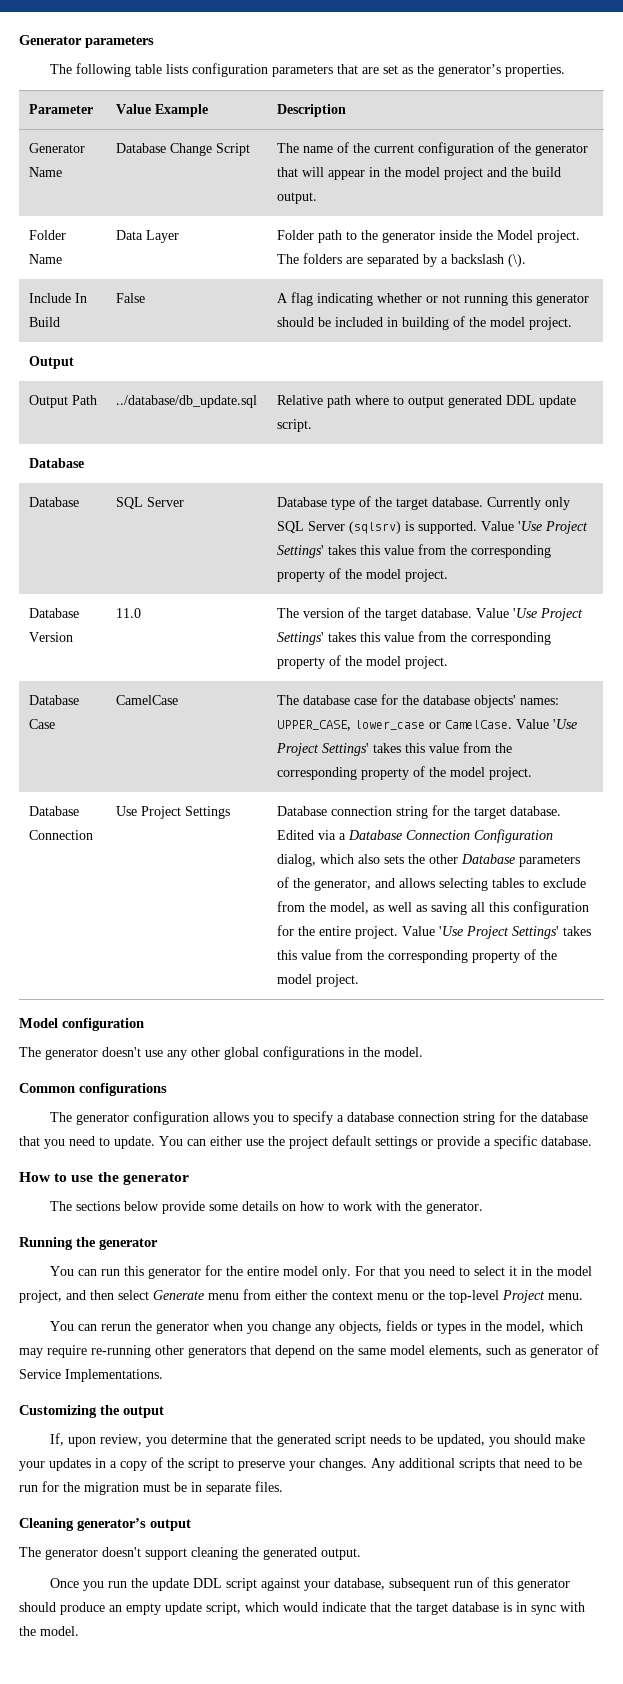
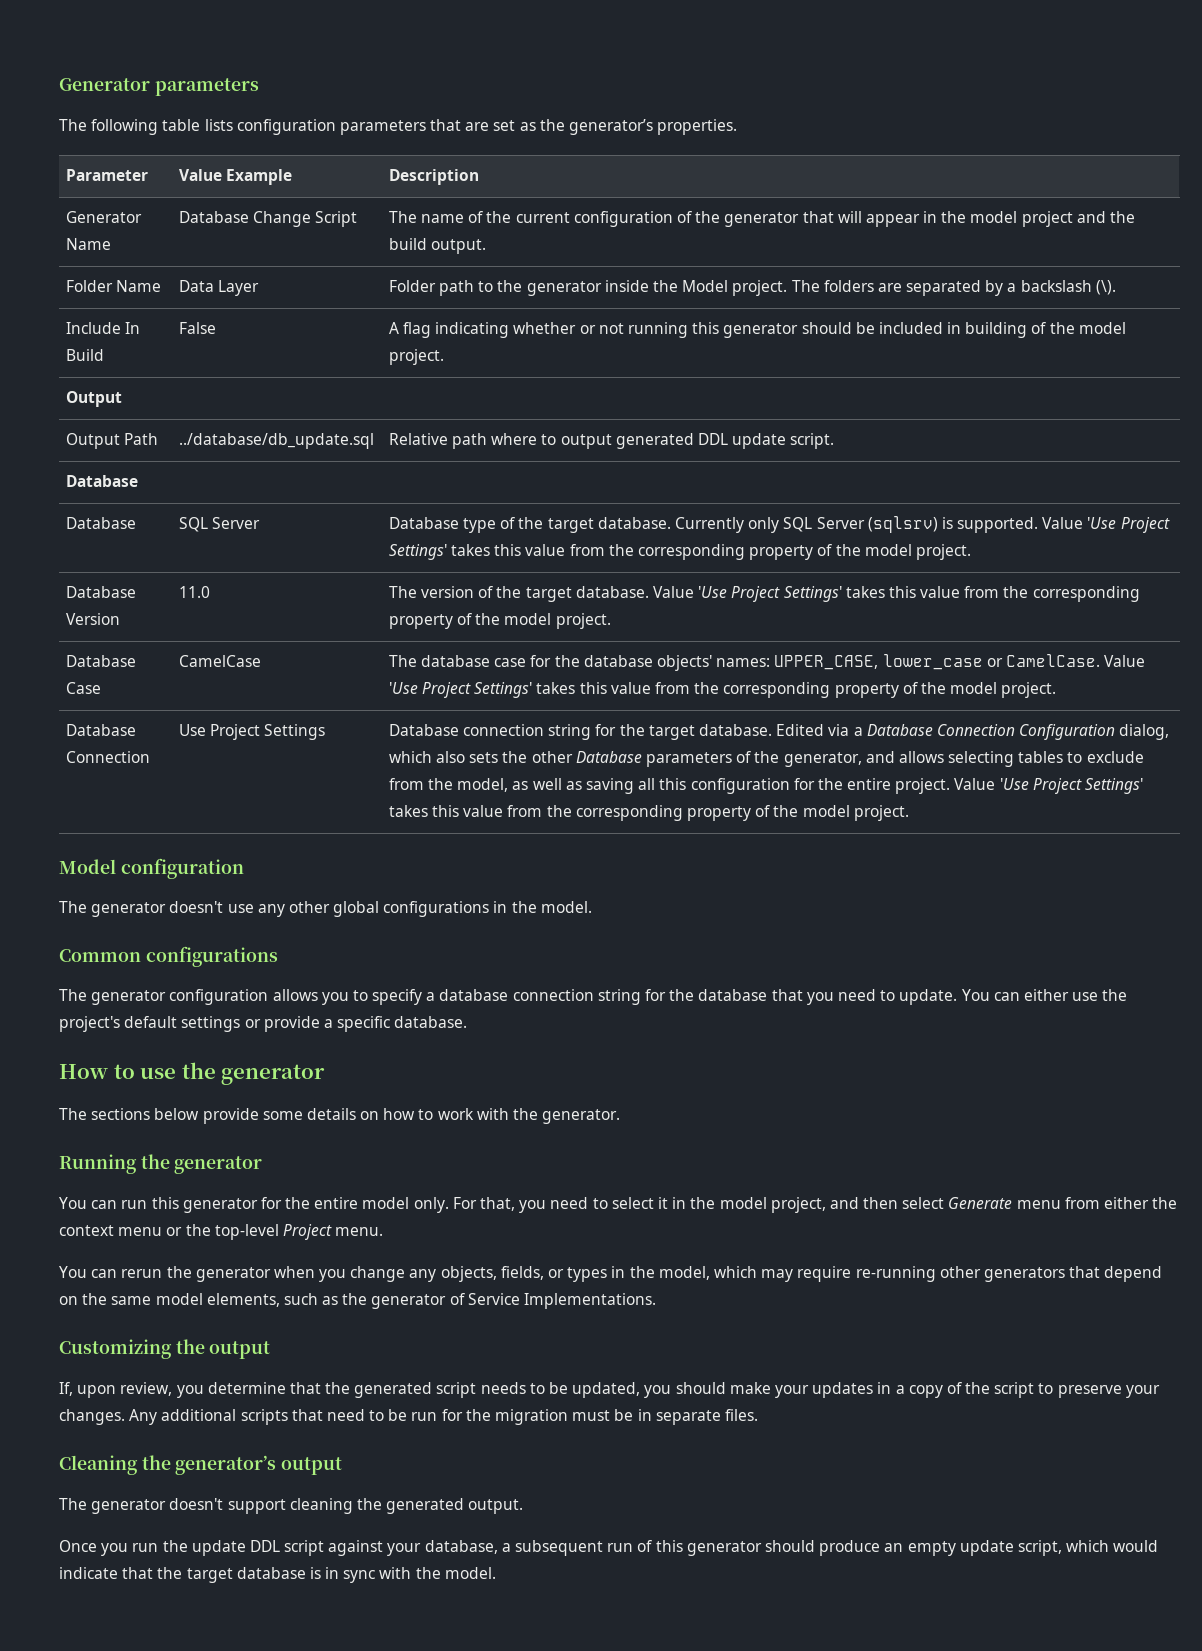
[289,1136,328,1149] project -> [59,1016,120,1032] project's
[379,1266,401,1276] that -> [480,1197,516,1211] that,
[386,1320,418,1331] fields -> [500,1266,544,1280] fields,
(526, 1351) none -> [342,1293,368,1305] the
(74, 1524) none -> [141,1455,171,1470] the
(386, 1584) none -> [501,1543,511,1552] a

